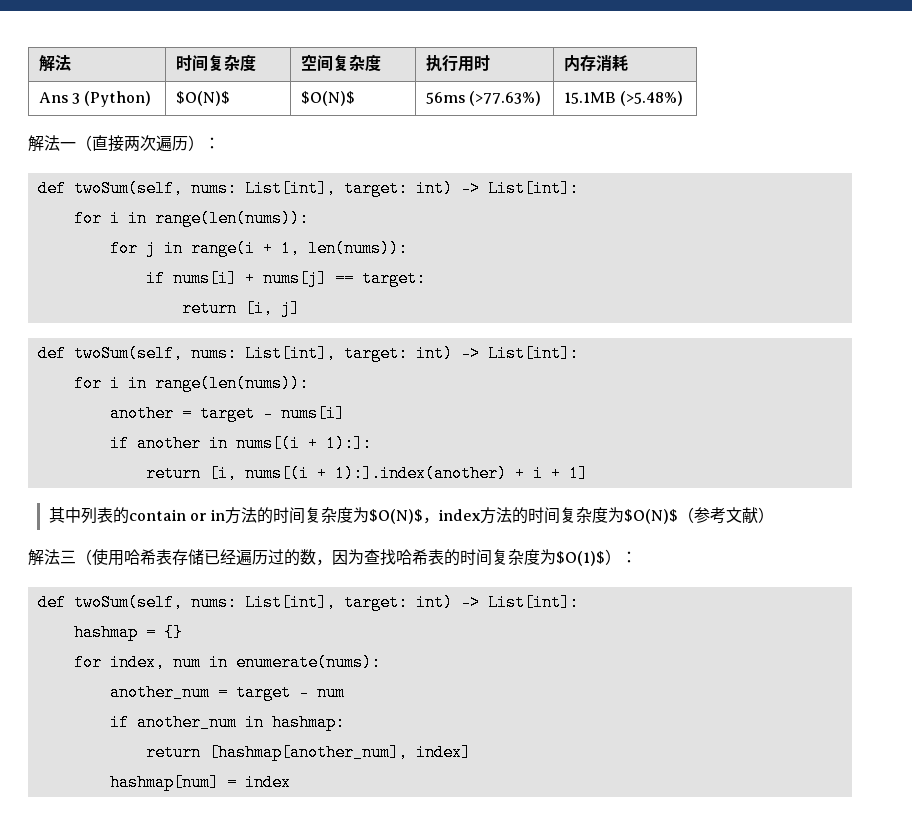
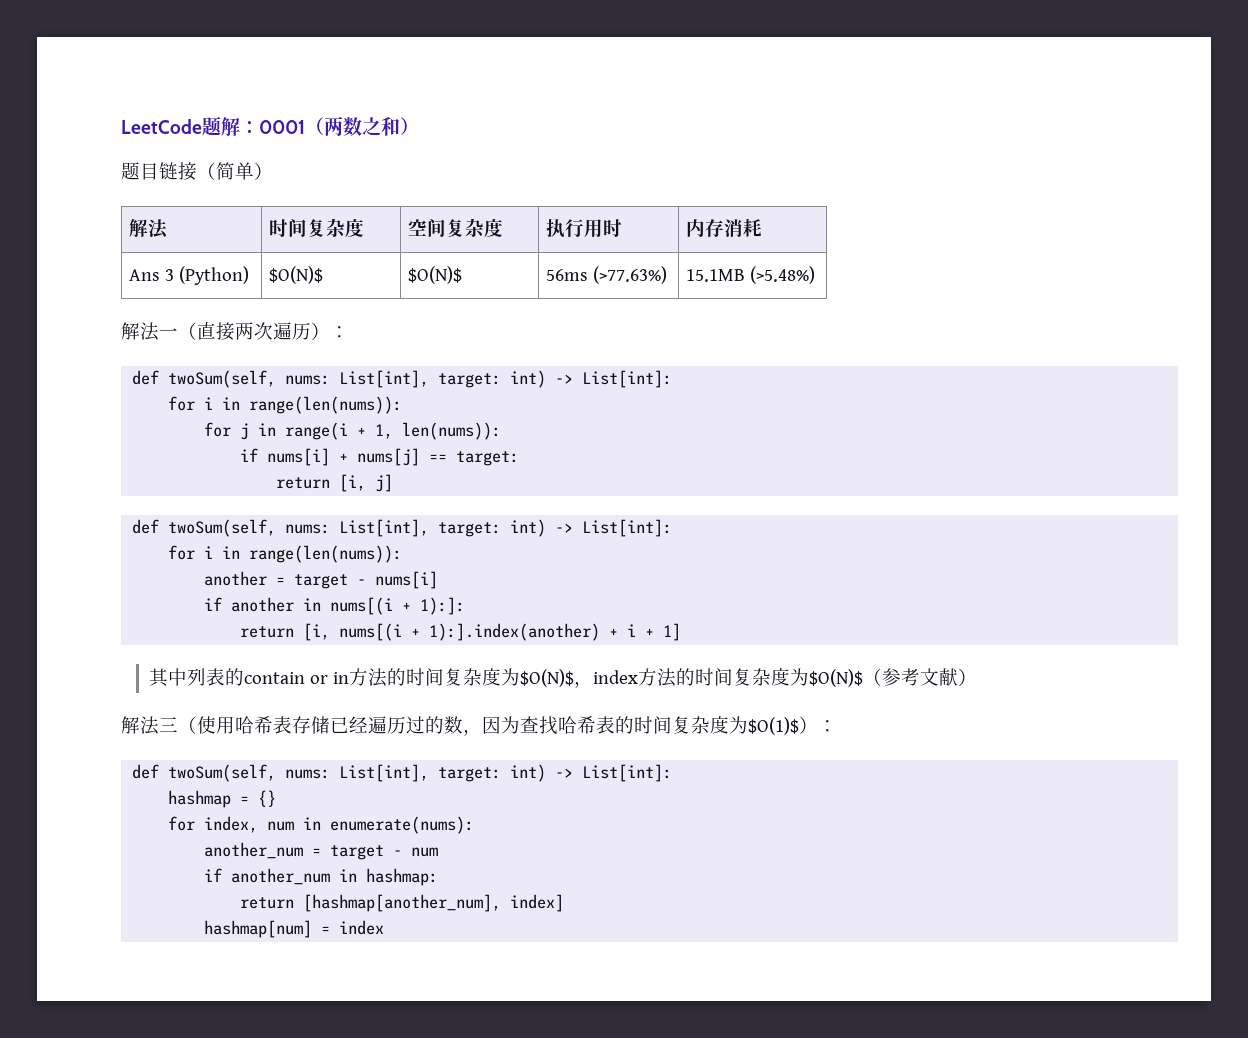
(38, 63) none -> [121,116,419,136] [121,162,273,181] LeetCode题解：0001（两数之和） // 题目链接（简单） //

